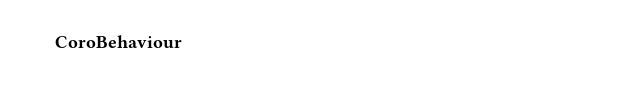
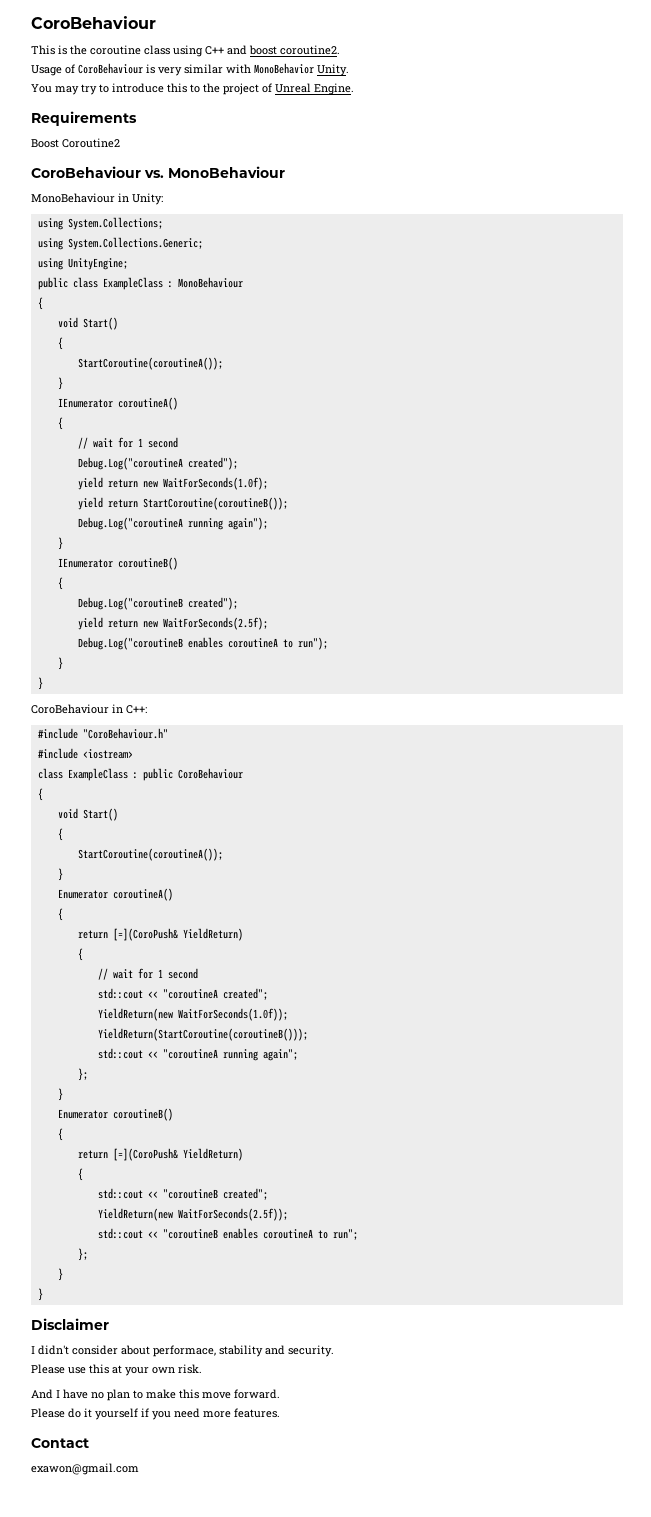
[55,35,182,48] CoroBehaviour -> [31,16,156,29] [31,45,340,57] [31,63,349,76] [31,83,354,95] [31,111,137,126] [31,138,120,148] [31,166,285,178] [31,193,163,205] [37,217,163,230] [37,237,203,250] [37,258,128,270] [37,277,243,290] [37,297,43,310] [57,317,118,330] [57,337,63,350] [77,357,223,370] [57,377,63,390] [57,397,178,410] [57,417,63,430] [77,437,178,449] [77,457,238,470] [77,477,268,490] [77,497,288,510] [77,517,268,530] [57,537,63,550] [57,557,178,570] [57,577,63,590] [77,597,238,610] [77,617,268,630] [77,637,328,650] [57,657,63,670] [37,677,43,690] [31,704,147,714] [37,728,168,739] [37,748,133,759] [37,768,243,781] [37,788,43,801] [57,808,118,821] [57,828,63,841] [77,848,223,861] [57,868,63,881] [57,888,173,901] [57,908,63,921] [77,928,243,941] [77,948,83,961] [97,968,198,980] [97,988,268,1000] [97,1008,288,1021] [97,1028,308,1041] [97,1048,298,1061] [77,1068,88,1081] [57,1088,63,1101] [57,1108,173,1121] [57,1128,63,1141] [77,1148,243,1161] [77,1168,83,1181] [97,1188,268,1200] [97,1208,288,1221] [97,1228,358,1240] [77,1248,88,1261] [57,1268,63,1281] [37,1288,43,1301] [31,1318,109,1330] [31,1345,334,1357] [31,1364,202,1376] [31,1389,280,1401] [31,1408,280,1420] [31,1438,89,1448] [31,1463,139,1475] CoroBehaviour // This is the coroutine class using C++ and boost coroutine2. // Usage of CoroBehaviour is very similar with MonoBehavior Unity. // You may try to introduce this to the project of Unreal Engine. // Requirements // Boost Coroutine2 // CoroBehaviour vs. MonoBehaviour // MonoBehaviour in Unity: // using System.Collections; // using System.Collections.Generic; // using UnityEngine; // public class ExampleClass : MonoBehaviour // { // void Start() // { // StartCoroutine(coroutineA()); // } // IEnumerator coroutineA() // { // // wait for 1 second // Debug.Log("coroutineA created"); // yield return new WaitForSeconds(1.0f); // yield return StartCoroutine(coroutineB()); // Debug.Log("coroutineA running again"); // } // IEnumerator coroutineB() // { // Debug.Log("coroutineB created"); // yield return new WaitForSeconds(2.5f); // Debug.Log("coroutineB enables coroutineA to run"); // } // } // CoroBehaviour in C++: // #include "CoroBehaviour.h" // #include <iostream> // class ExampleClass : public CoroBehaviour // { // void Start() // { // StartCoroutine(coroutineA()); // } // Enumerator coroutineA() // { // return [=](CoroPush& YieldReturn) // { // // wait for 1 second // std::cout << "coroutineA created"; // YieldReturn(new WaitForSeconds(1.0f)); // YieldReturn(StartCoroutine(coroutineB())); // std::cout << "coroutineA running again"; // }; // } // Enumerator coroutineB() // { // return [=](CoroPush& YieldReturn) // { // std::cout << "coroutineB created"; // YieldReturn(new WaitForSeconds(2.5f)); // std::cout << "coroutineB enables coroutineA to run"; // }; // } // } // Disclaimer // I didn't consider about performace, stability and security. // Please use this at your own risk. // And I have no plan to make this move forward. // Please do it yourself if you need more features. // Contact // exawon@gmail.com

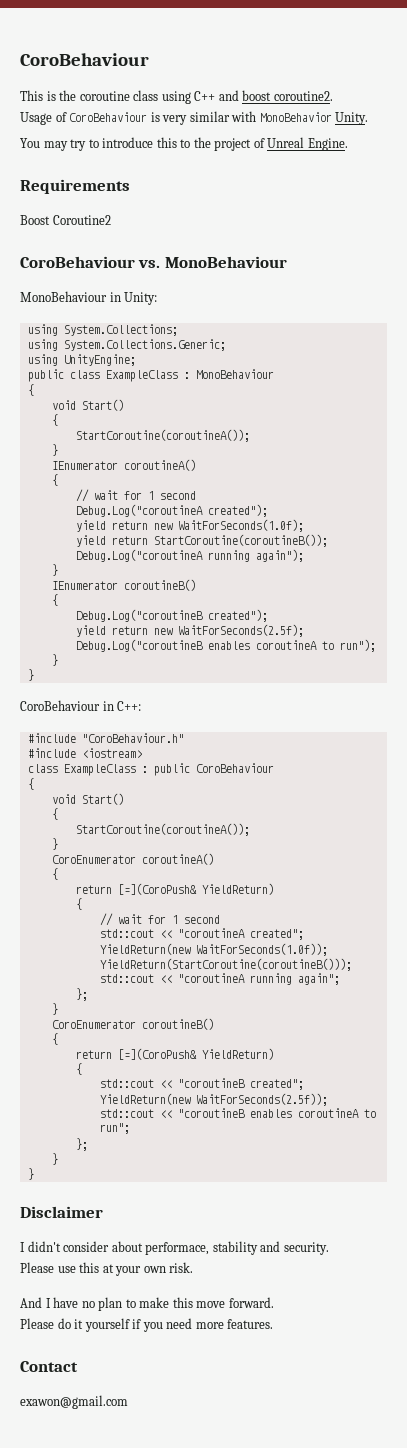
[57,889,108,899] Enumerator -> [51,855,136,864] CoroEnumerator
[57,1109,108,1119] Enumerator -> [51,1020,136,1029] CoroEnumerator

